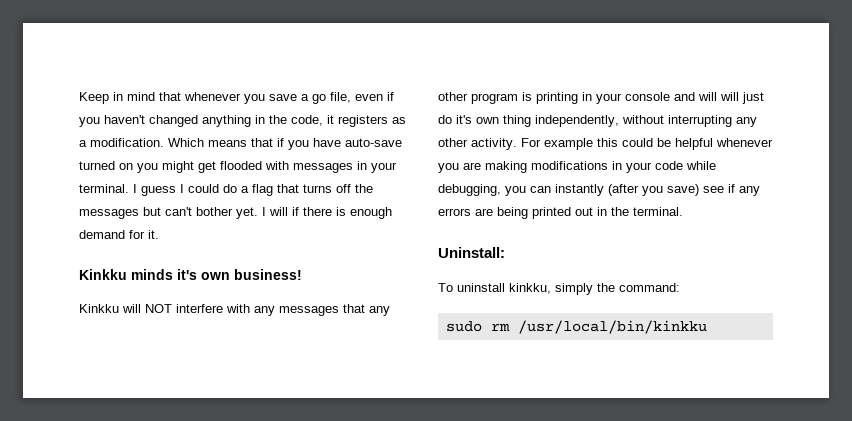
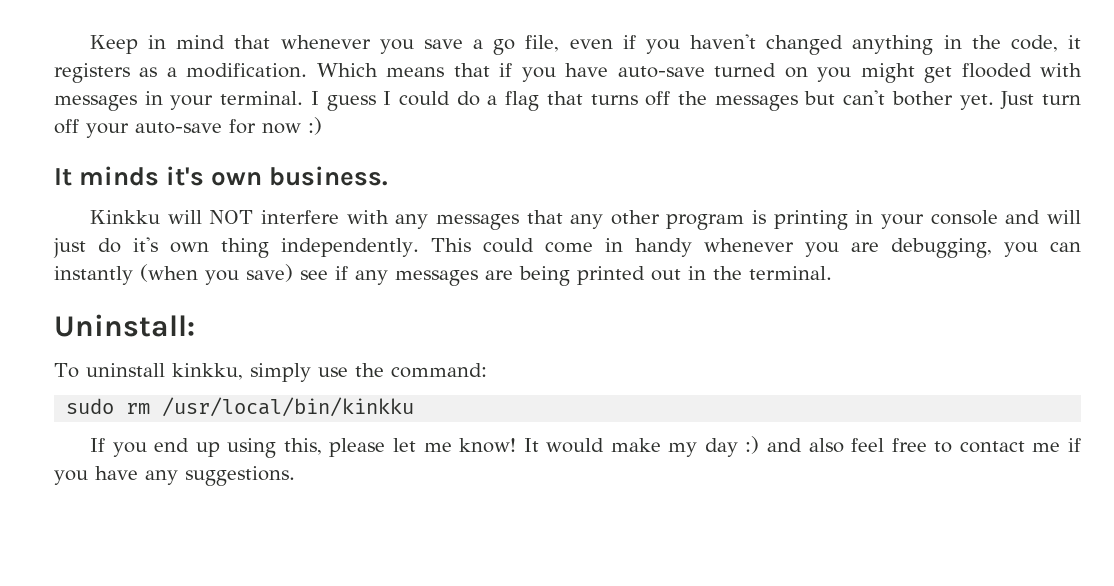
[262,207,392,219] [79,230,159,239] [79,269,127,280] I will if there is enough demand for it. // Kinkku -> [1000,91,1081,110] [54,117,322,138] [54,168,72,186] Just turn off your auto-save for now :) // It
[234,269,302,280] business! -> [269,166,389,186] business.
[720,92,739,101] will -> (1082, 217) none
[535,115,757,127] [438,138,773,150] [438,161,716,173] independently, without interrupting any other activity. For example this could be helpful whenever you are making modifications in your code while -> [281,238,879,257] independently. This could come in handy whenever you are
[608,184,639,196] (after -> [140,264,198,282] (when
[438,208,471,216] errors -> [395,270,478,286] messages
(593, 289) none -> [317,367,348,377] use
(707, 327) none -> [89,436,1081,458] [54,466,295,486] // If you end up using this, please let me know! It would make my day :) and also feel free to contact me if you have any suggestions.

